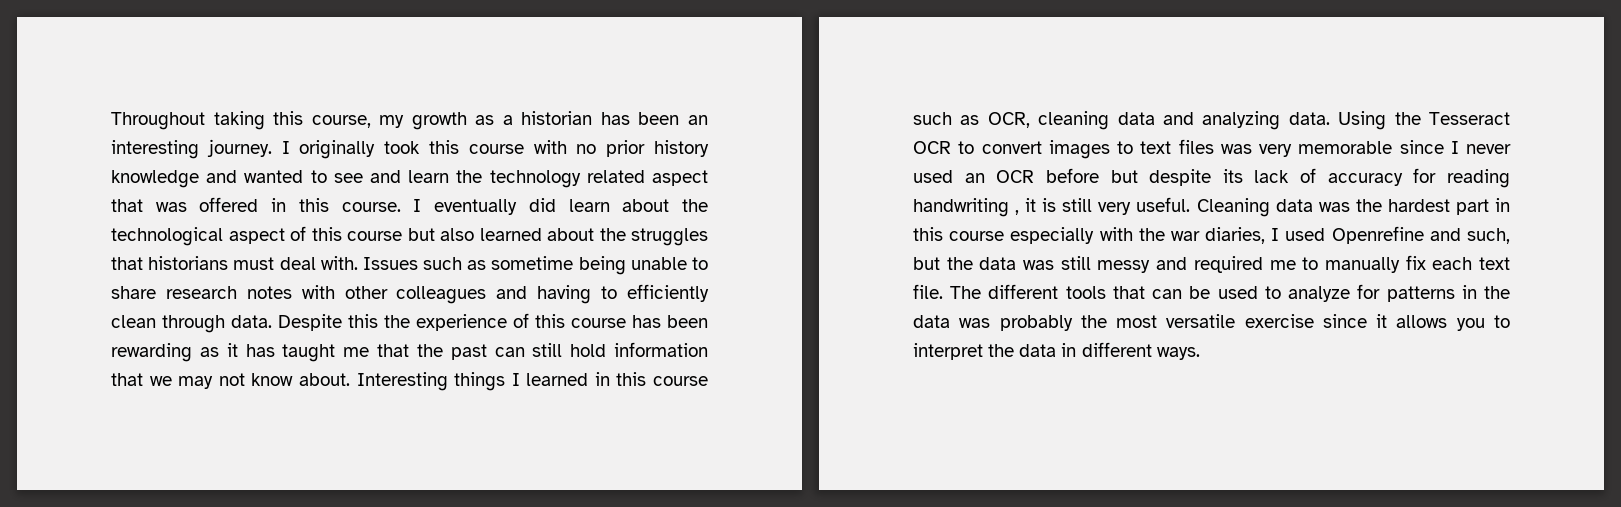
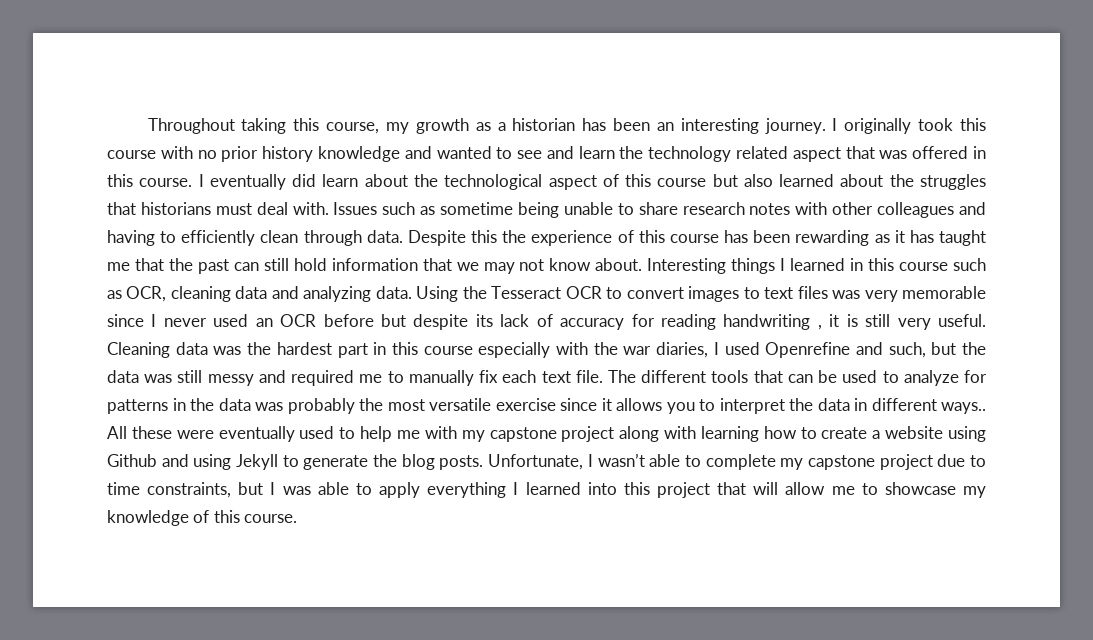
[1156,347,1200,360] ways. -> [941,402,986,414] [107,426,987,442] [107,453,987,470] [107,482,986,498] [107,510,298,526] ways.. All these were eventually used to help me with my capstone project along with learning how to create a website using Github and using Jekyll to generate the blog posts. Unfortunate, I wasn’t able to complete my capstone project due to time constraints, but I was able to apply everything I learned into this project that will allow me to showcase my knowledge of this course.

